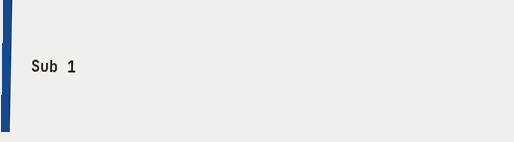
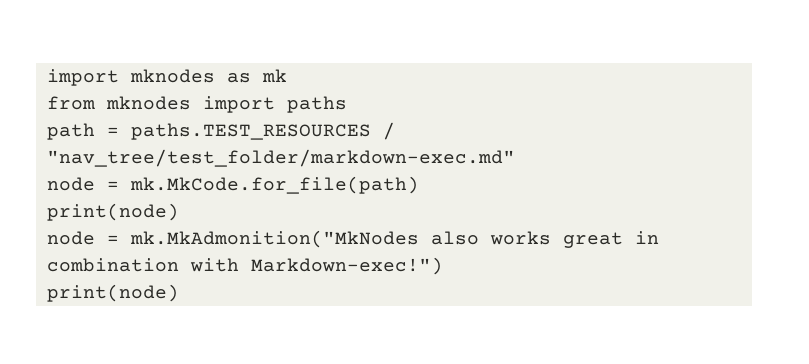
[30,59,77,73] Sub 1 -> [46,69,287,86] [46,96,347,113] [46,122,395,140] [46,149,515,167] [46,176,419,194] [46,203,179,221] [46,230,659,248] [46,257,443,275] [46,284,179,302] import mknodes as mk // from mknodes import paths // path = paths.TEST_RESOURCES / "nav_tree/test_folder/markdown-exec.md" // node = mk.MkCode.for_file(path) // print(node) // node = mk.MkAdmonition("MkNodes also works great in combination with Markdown-exec!") // print(node)

